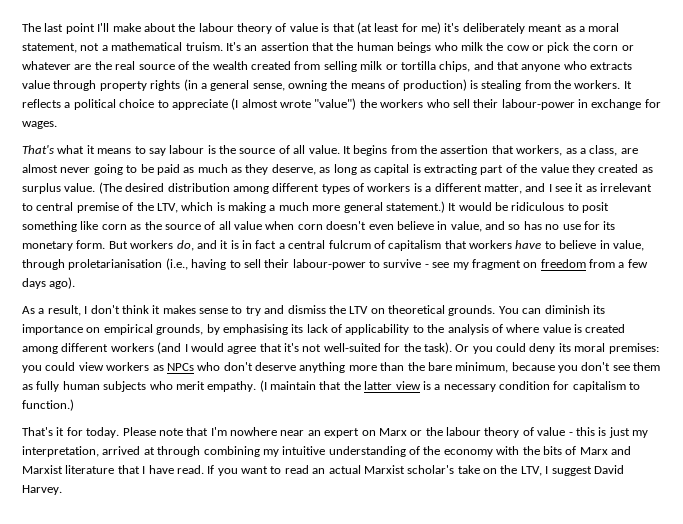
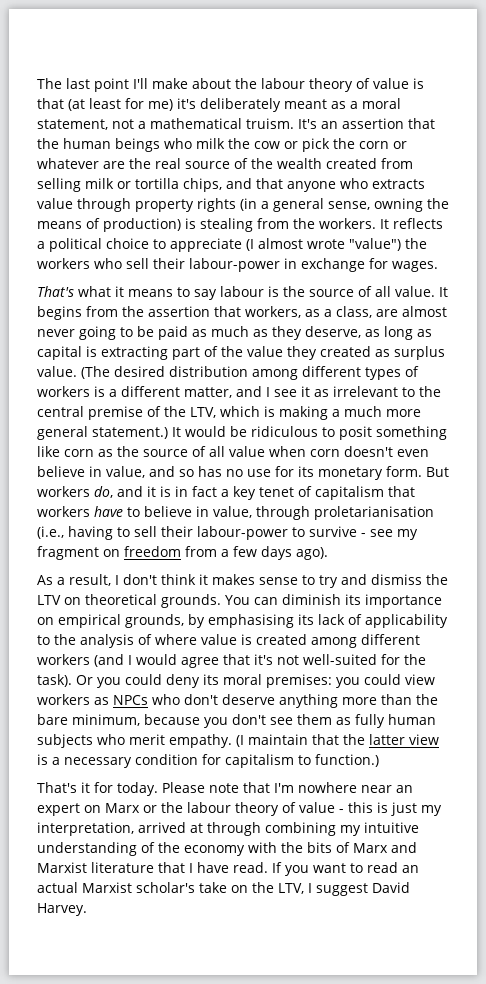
(33, 207) none -> [419,386,441,397] the
[288,240,371,249] central fulcrum -> [233,486,294,500] key tenet

